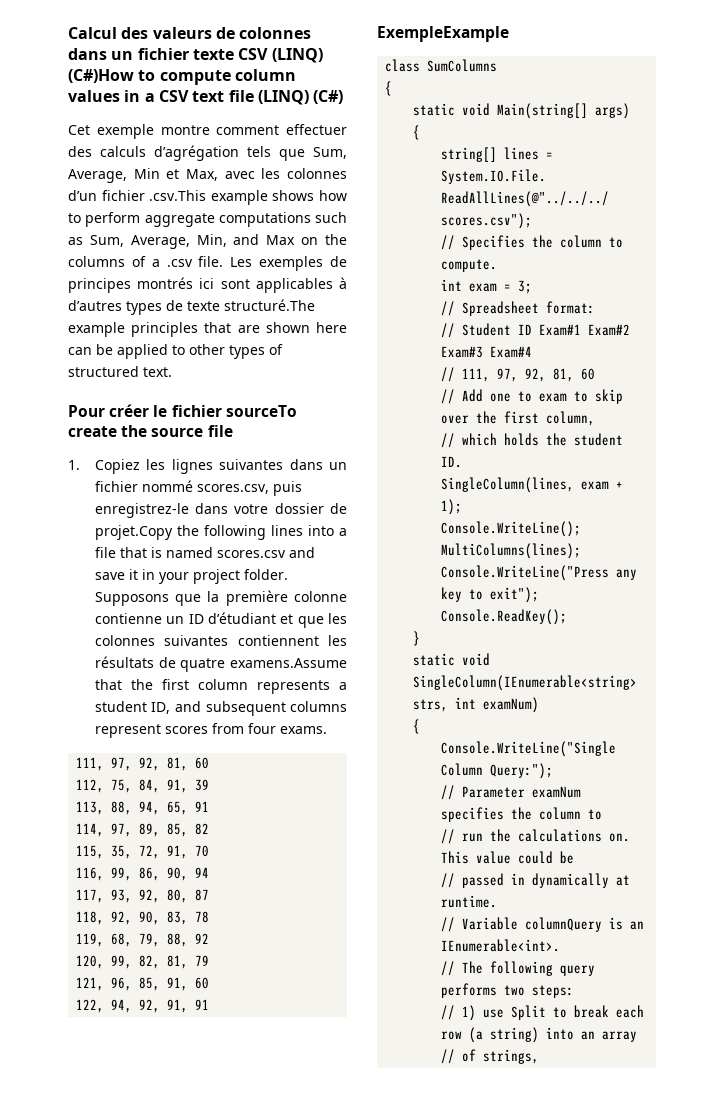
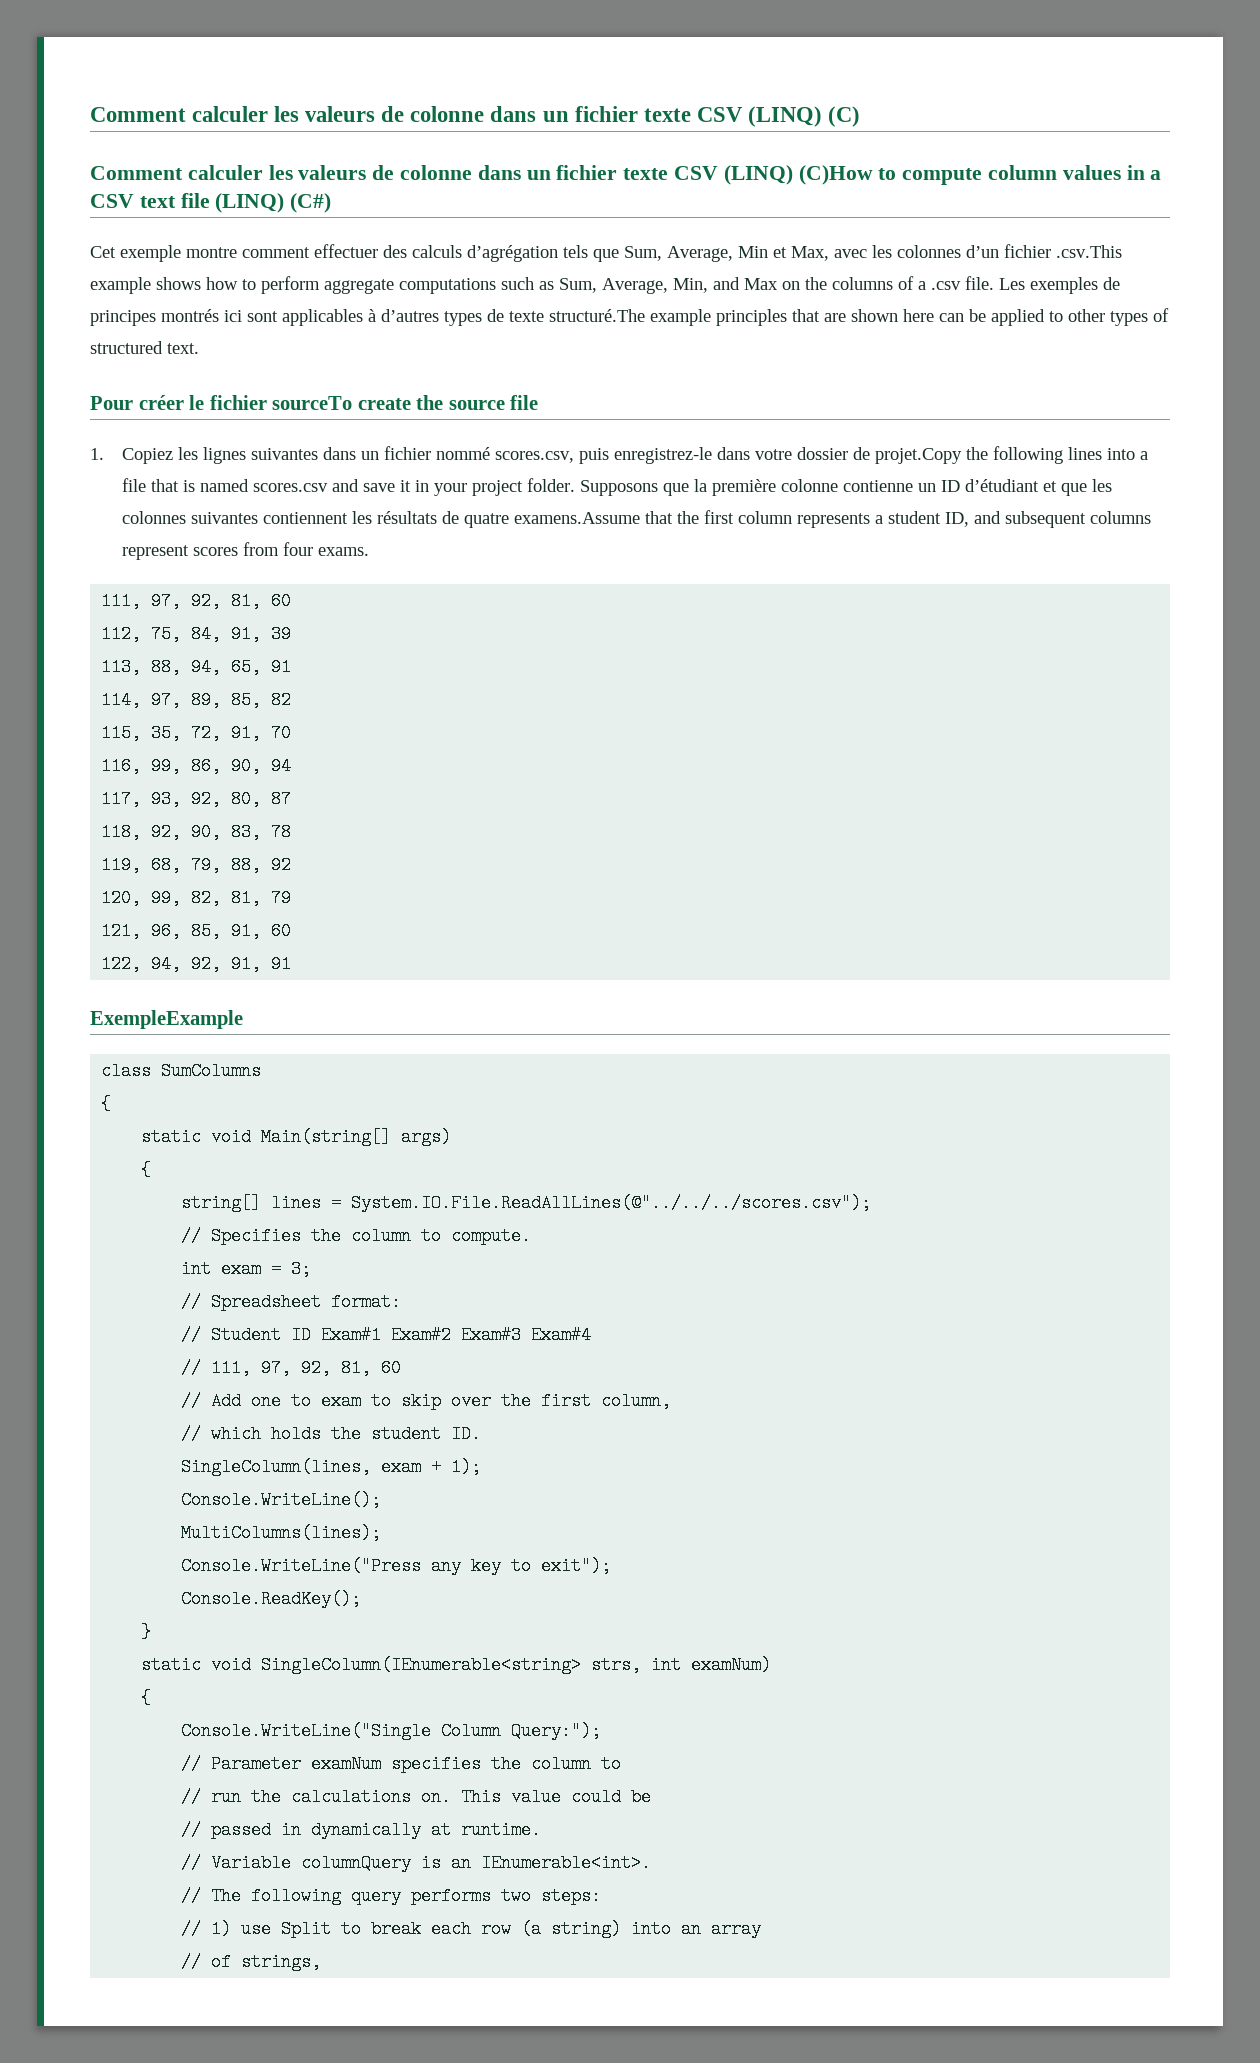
[68,27,312,39] [68,48,323,63] [68,69,134,83] Calcul des valeurs de colonnes dans un fichier texte CSV (LINQ) (C#)How -> [90,106,860,127] [90,165,873,185] Comment calculer les valeurs de colonne dans un fichier texte CSV (LINQ) (C) // Comment calculer les valeurs de colonne dans un fichier texte CSV (LINQ) (C)How

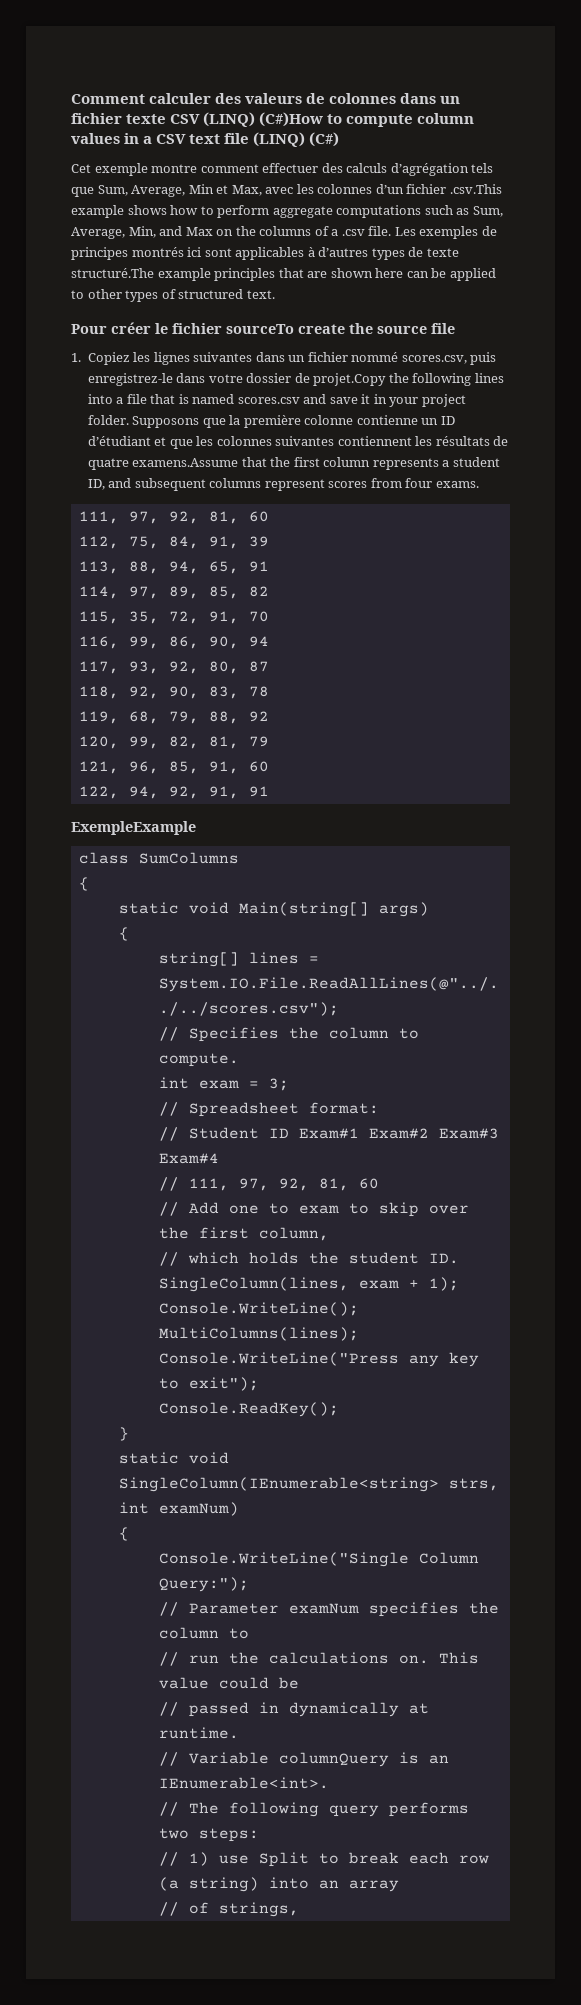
[90,106,860,127] [90,165,873,185] Comment calculer les valeurs de colonne dans un fichier texte CSV (LINQ) (C) // Comment calculer les valeurs de colonne dans un fichier texte CSV (LINQ) (C)How -> [71,93,461,104] [71,112,324,127] Comment calculer des valeurs de colonnes dans un fichier texte CSV (LINQ) (C#)How

